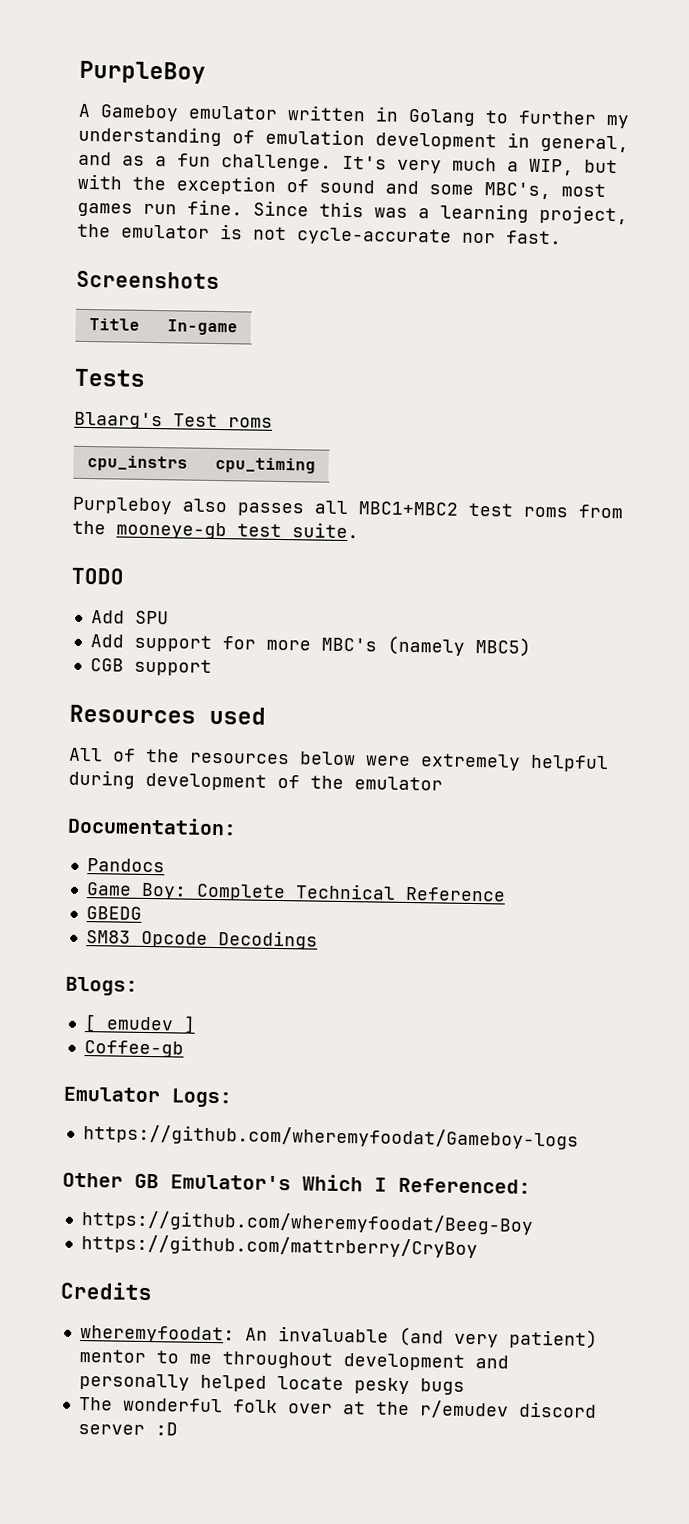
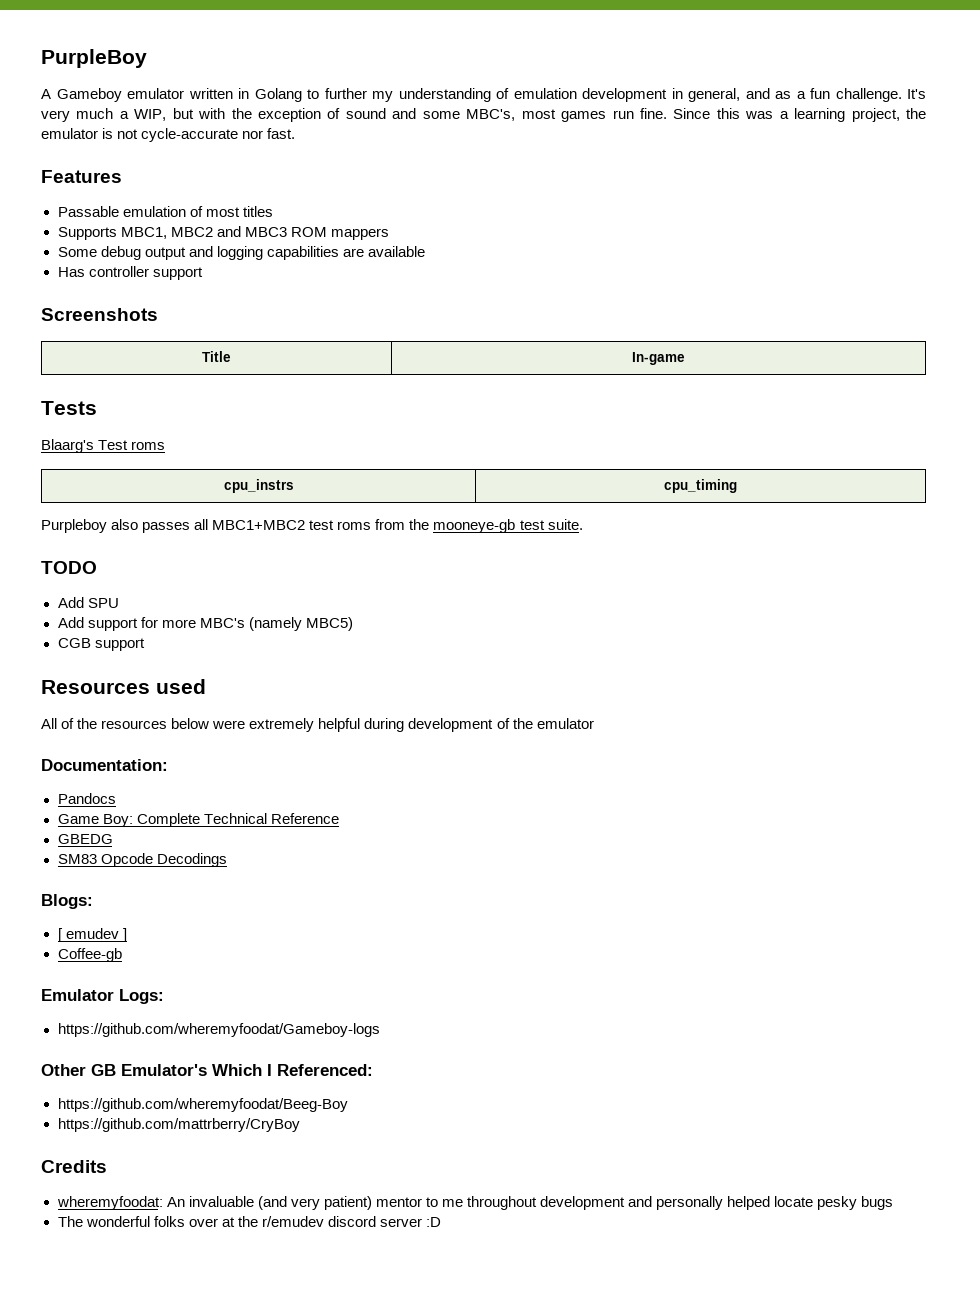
(562, 237) none -> [41,170,122,183] [57,206,273,217] [57,226,389,240] [57,246,425,260] [57,266,203,280] // Features // Passable emulation of most titles // Supports MBC1, MBC2 and MBC3 ROM mappers // Some debug output and logging capabilities are available // Has controller support
[231,1399,278,1414] folk -> [153,1216,185,1227] folks

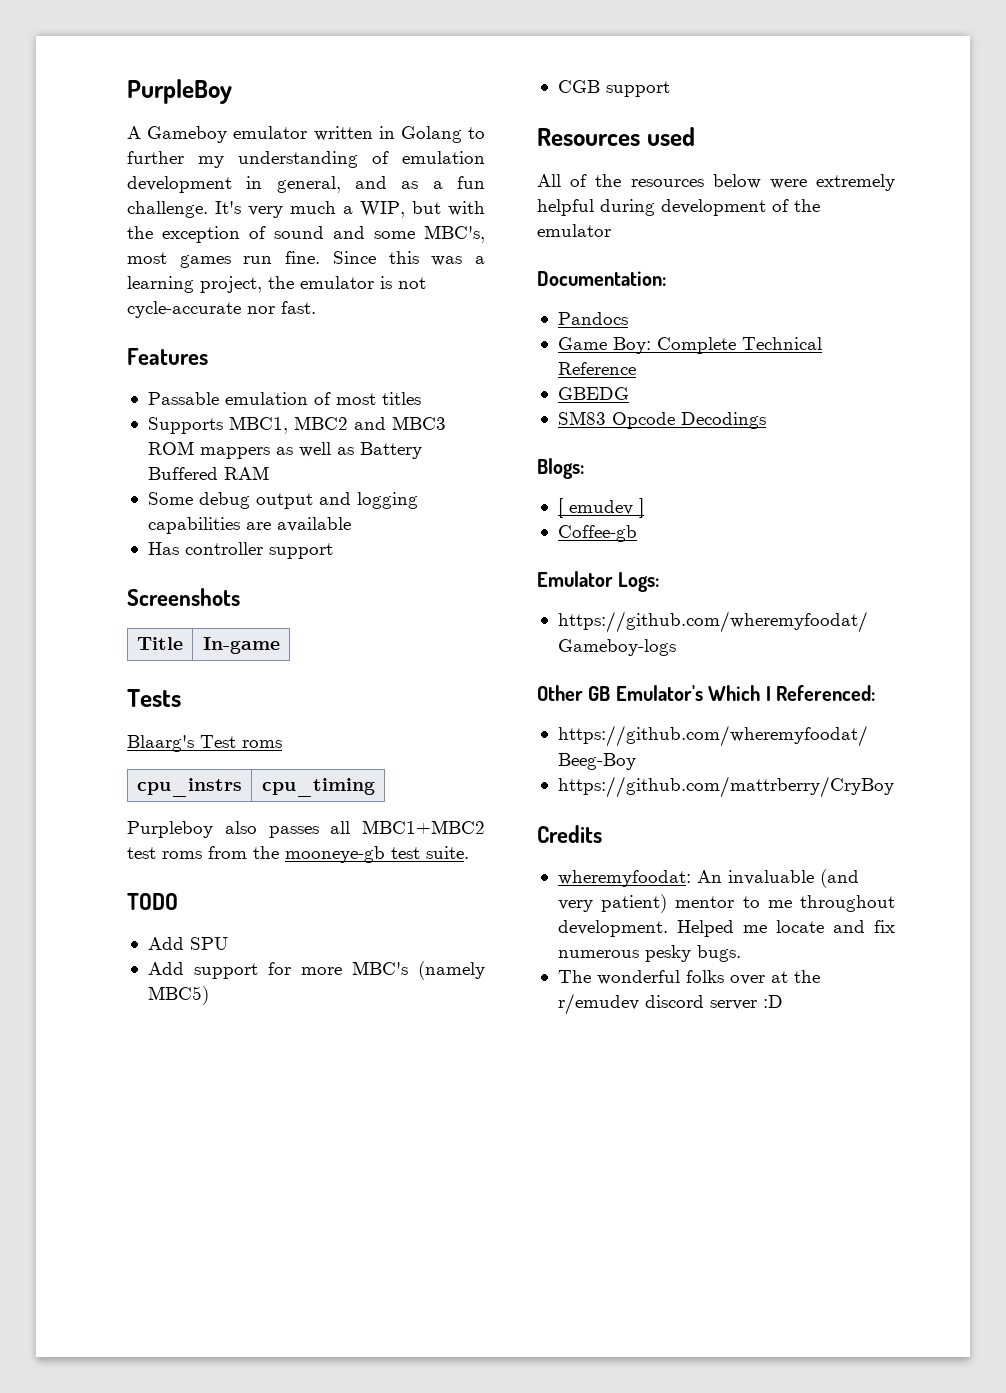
(389, 234) none -> [275,442,422,459] [147,466,269,480] as well as Battery Buffered RAM
[540,1196,894,1210] development and personally helped locate pesky bugs -> [557,920,895,937] [557,945,741,962] development. Helped me locate and fix numerous pesky bugs.

